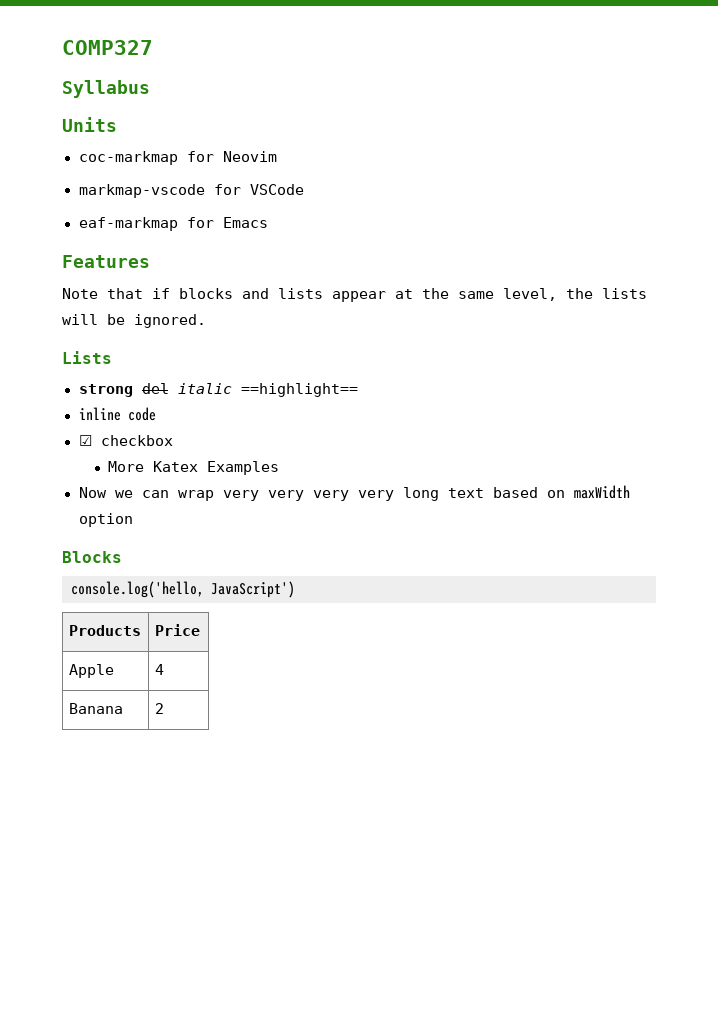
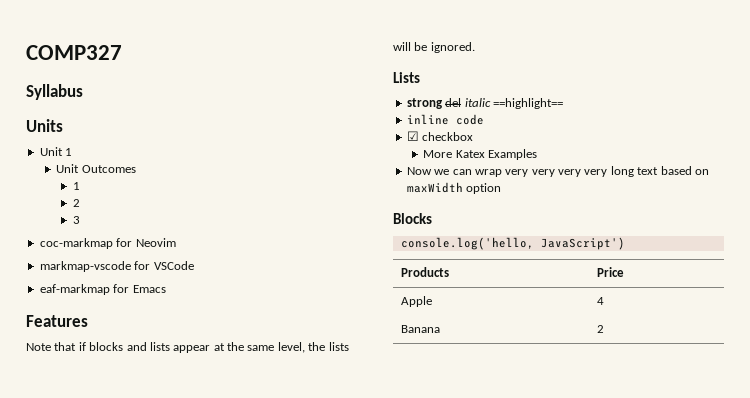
(117, 124) none -> [39,147,73,156] [56,164,136,173] [72,182,80,190] [72,199,80,207] [72,216,80,224] // Unit 1 // Unit Outcomes // 1 // 2 // 3

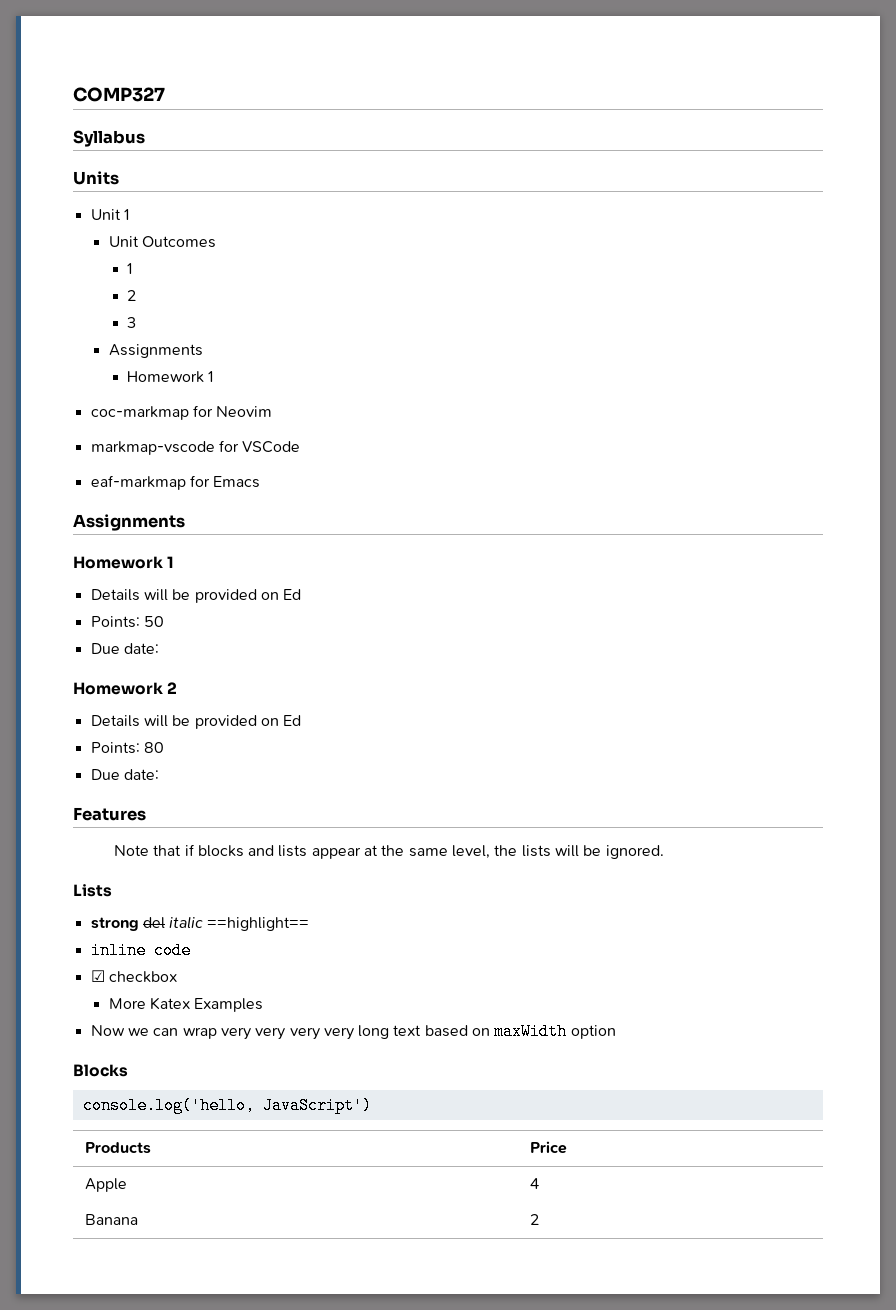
(80, 220) none -> [108,344,203,358] [127,371,214,383] // Assignments // Homework 1
(166, 289) none -> [73,514,185,531] [73,556,175,569] [90,589,302,603] [90,616,164,628] [90,643,159,654] [73,682,178,695] [90,715,302,729] [90,742,164,754] [90,769,159,780] // Assignments // Homework 1 // Details will be provided on Ed // Points: 50 // Due date: // Homework 2 // Details will be provided on Ed // Points: 80 // Due date:

